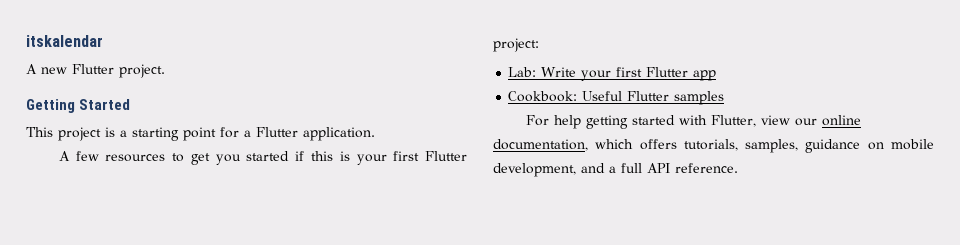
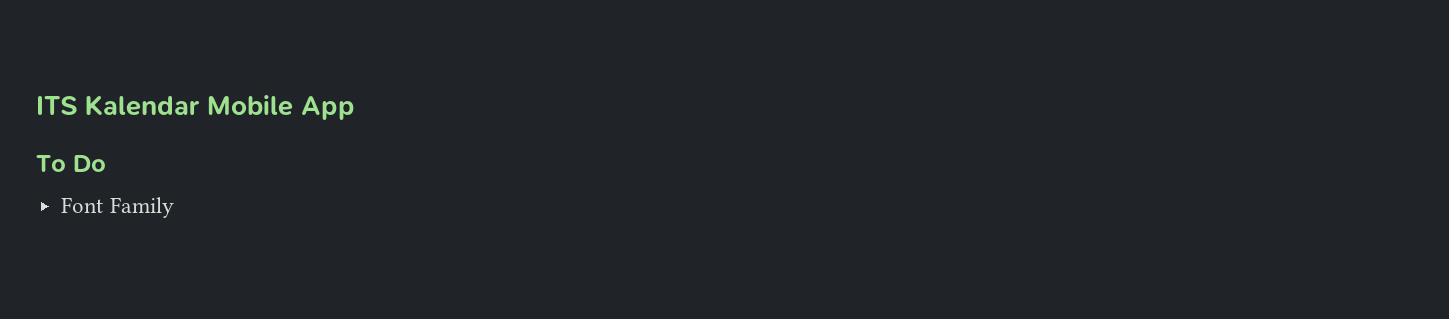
[26,35,103,47] [26,64,165,78] [26,99,131,113] [26,127,375,141] [58,151,467,165] [493,38,539,52] [508,67,717,81] [508,91,725,105] [525,115,861,129] [493,139,934,153] [493,163,738,177] itskalendar // A new Flutter project. // Getting Started // This project is a starting point for a Flutter application. // A few resources to get you started if this is your first Flutter project: // Lab: Write your first Flutter app // Cookbook: Useful Flutter samples // For help getting started with Flutter, view our online documentation, which offers tutorials, samples, guidance on mobile development, and a full API reference. -> [36,95,355,120] [36,155,106,172] [61,197,174,218] ITS Kalendar Mobile App // To Do // Font Family

